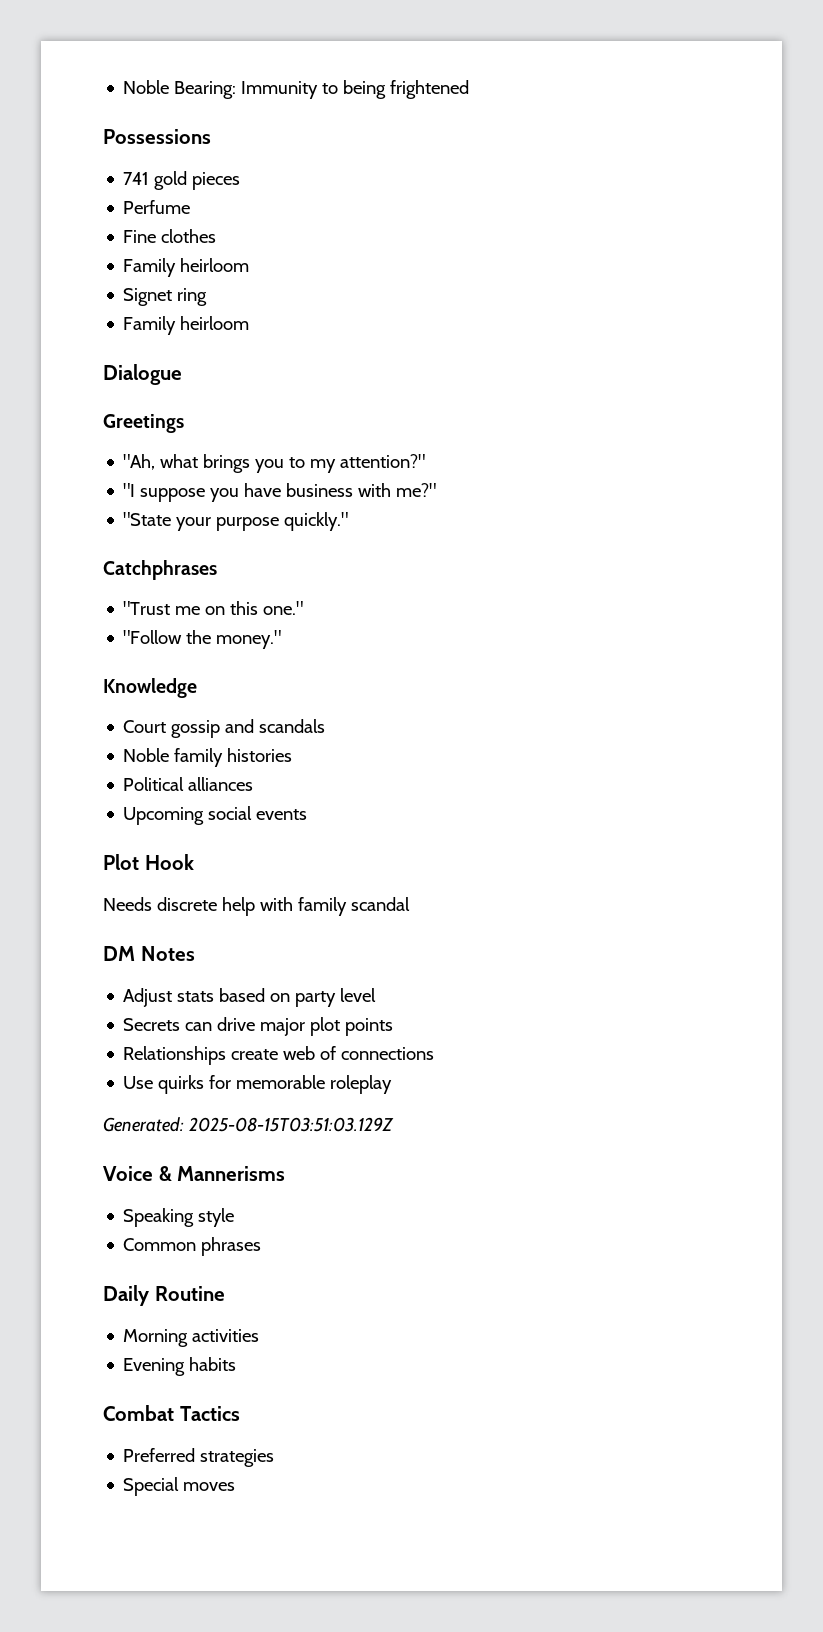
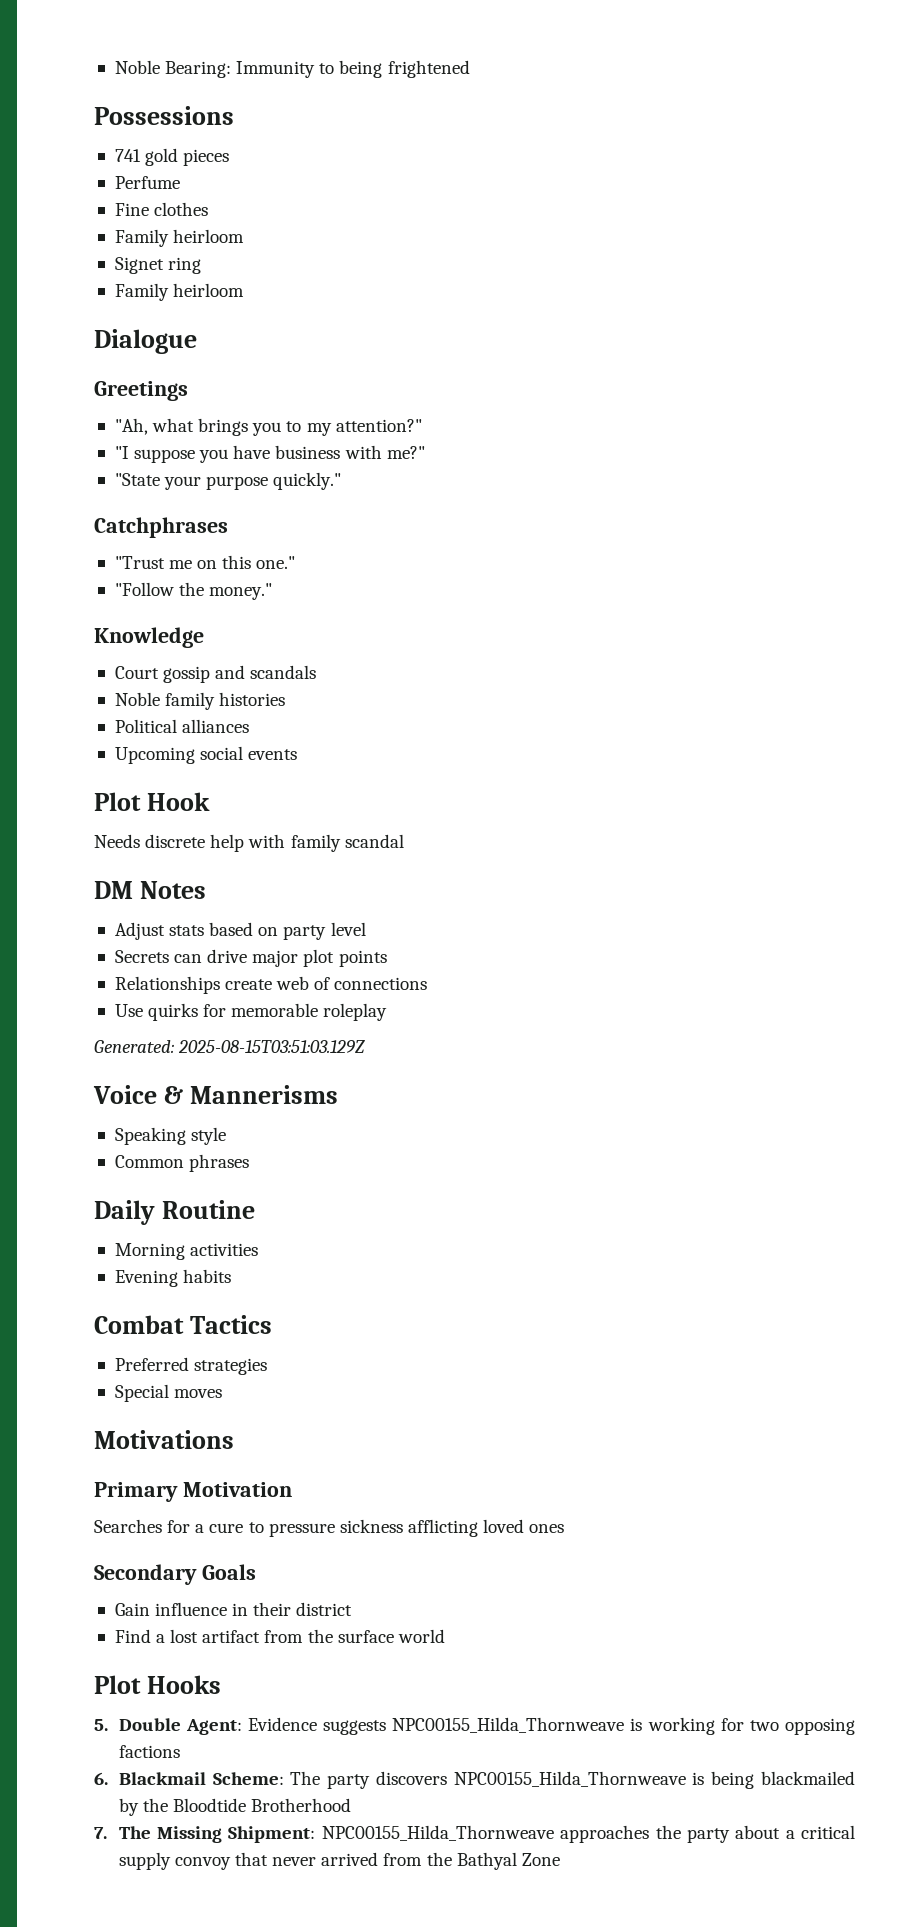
(236, 1486) none -> [94,1430,234,1449] [94,1482,292,1502] [94,1519,565,1537] [94,1564,256,1585] [114,1602,353,1616] [114,1629,445,1643] [94,1675,221,1694] [94,1717,855,1735] [118,1745,180,1758] [94,1771,856,1789] [118,1798,352,1816] [94,1825,856,1843] [118,1852,560,1870] // Motivations // Primary Motivation // Searches for a cure to pressure sickness afflicting loved ones // Secondary Goals // Gain influence in their district // Find a lost artifact from the surface world // Plot Hooks // 5. Double Agent: Evidence suggests NPC00155_Hilda_Thornweave is working for two opposing factions // 6. Blackmail Scheme: The party discovers NPC00155_Hilda_Thornweave is being blackmailed by the Bloodtide Brotherhood // 7. The Missing Shipment: NPC00155_Hilda_Thornweave approaches the party about a critical supply convoy that never arrived from the Bathyal Zone

